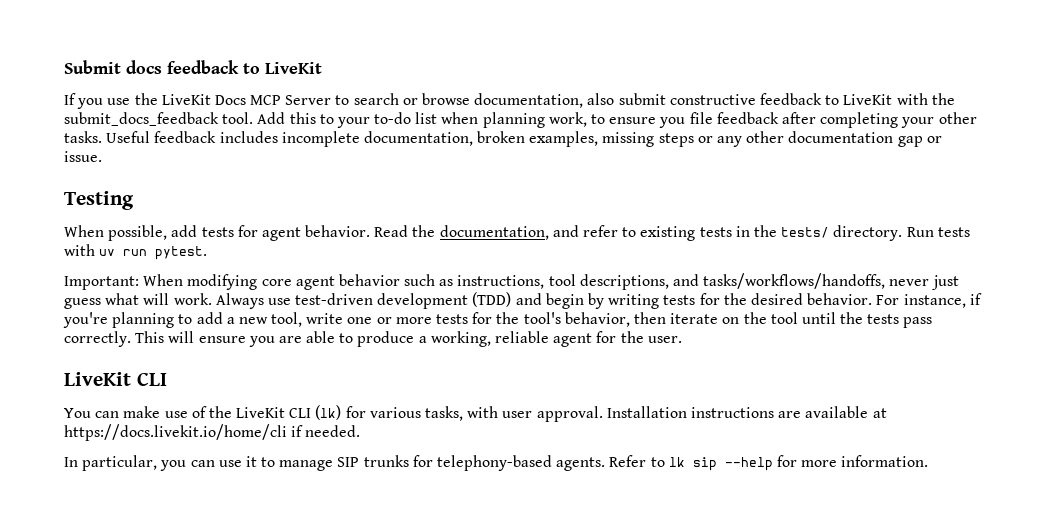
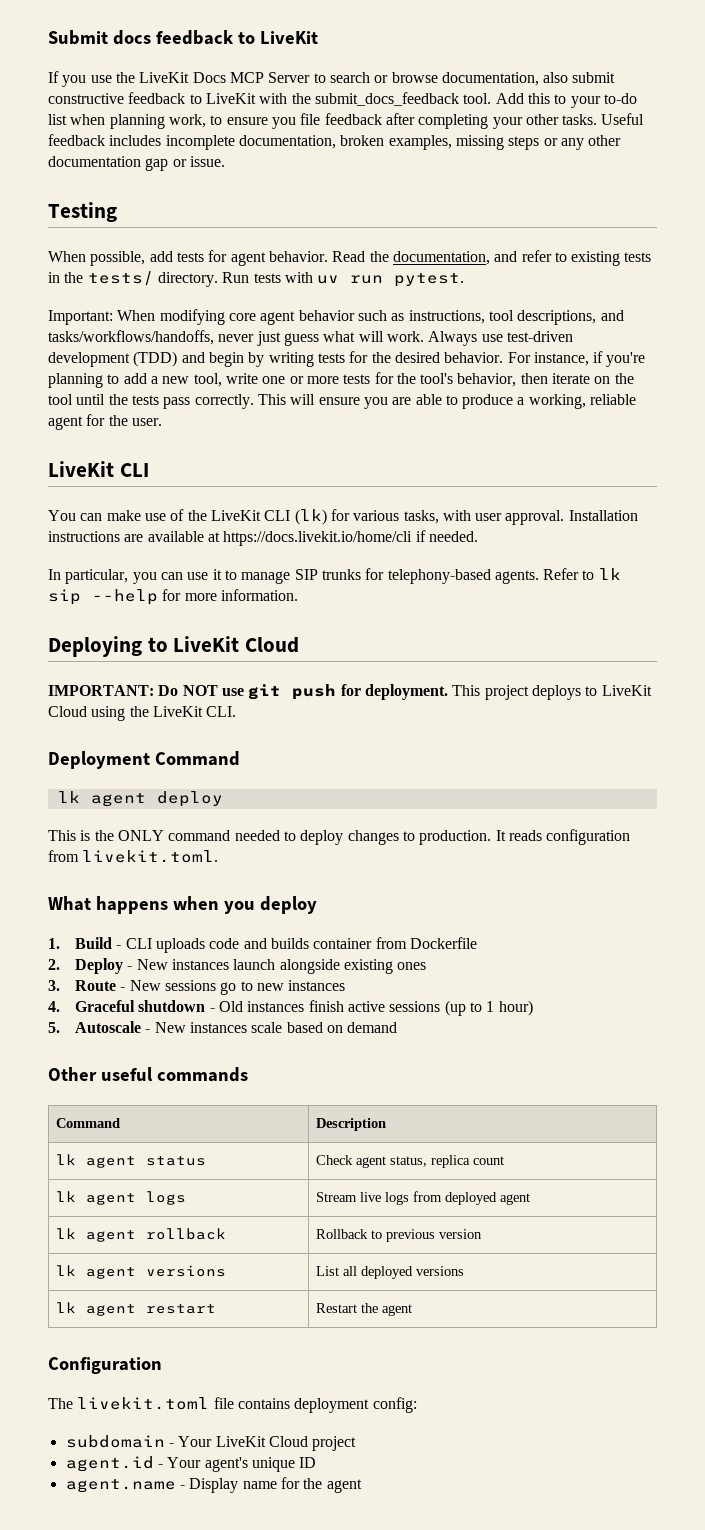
(929, 461) none -> [48,636,300,657] [48,684,652,700] [48,706,237,721] [48,751,240,769] [57,791,223,807] [48,829,631,845] [48,850,219,863] [48,896,317,914] [48,937,477,953] [48,958,427,974] [48,980,346,995] [48,1000,533,1016] [48,1021,398,1033] [48,1067,248,1082] [56,1118,121,1128] [316,1118,387,1131] [56,1154,207,1168] [316,1155,505,1168] [56,1191,187,1205] [316,1191,531,1205] [56,1228,227,1242] [316,1229,483,1242] [56,1265,227,1279] [316,1266,465,1279] [56,1302,217,1316] [316,1303,413,1316] [48,1357,162,1374] [48,1397,417,1413] [65,1435,357,1451] [65,1456,317,1472] [65,1477,362,1493] // Deploying to LiveKit Cloud // IMPORTANT: Do NOT use git push for deployment. This project deploys to LiveKit Cloud using the LiveKit CLI. // Deployment Command // lk agent deploy // This is the ONLY command needed to deploy changes to production. It reads configuration from livekit.toml. // What happens when you deploy // 1. Build - CLI uploads code and builds container from Dockerfile // 2. Deploy - New instances launch alongside existing ones // 3. Route - New sessions go to new instances // 4. Graceful shutdown - Old instances finish active sessions (up to 1 hour) // 5. Autoscale - New instances scale based on demand // Other useful commands // Command | Description // lk agent status | Check agent status, replica count // lk agent logs | Stream live logs from deployed agent // lk agent rollback | Rollback to previous version // lk agent versions | List all deployed versions // lk agent restart | Restart the agent // Configuration // The livekit.toml file contains deployment config: // subdomain - Your LiveKit Cloud project // agent.id - Your agent's unique ID // agent.name - Display name for the agent

